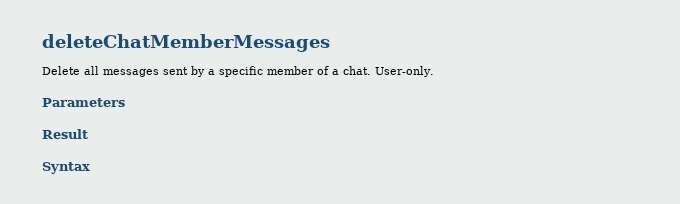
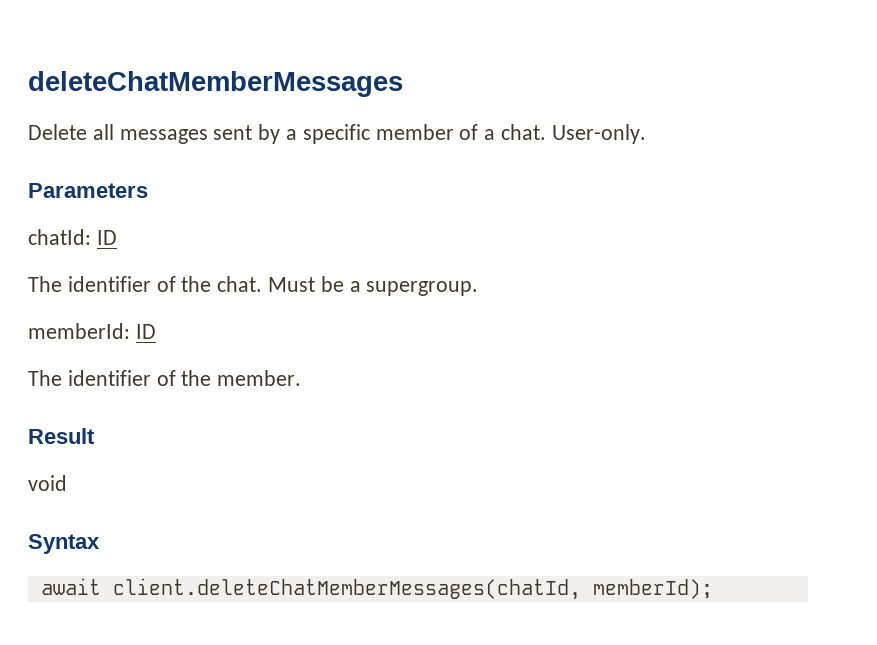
(125, 102) none -> [28,229,117,245] [28,276,479,296] [28,323,156,339] [28,370,302,386] // chatId: ID // The identifier of the chat. Must be a supergroup. // memberId: ID // The identifier of the member.
(88, 134) none -> [28,475,67,491] // void
(90, 168) none -> [40,578,713,600] // await client.deleteChatMemberMessages(chatId, memberId);

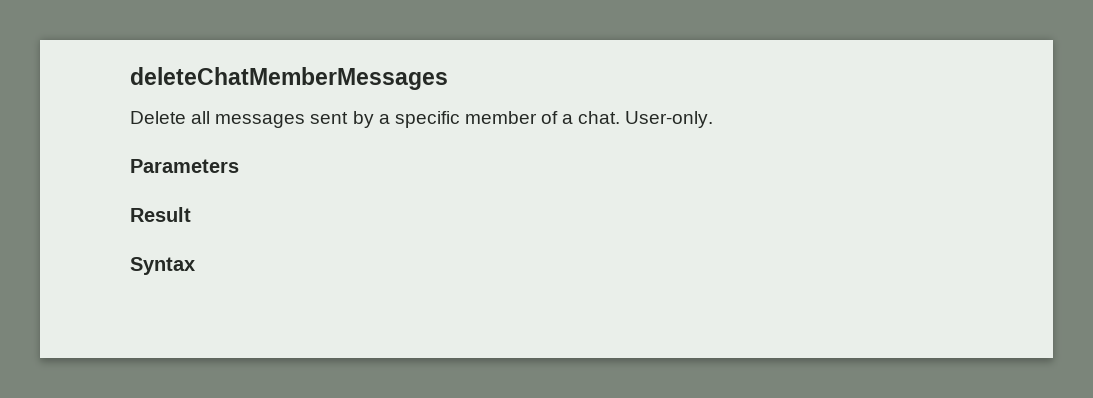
[28,229,117,245] [28,276,479,296] [28,323,156,339] [28,370,302,386] // chatId: ID // The identifier of the chat. Must be a supergroup. // memberId: ID // The identifier of the member. -> (239, 166) none
[28,475,67,491] // void -> (191, 214) none
[40,578,713,600] // await client.deleteChatMemberMessages(chatId, memberId); -> (195, 266) none

